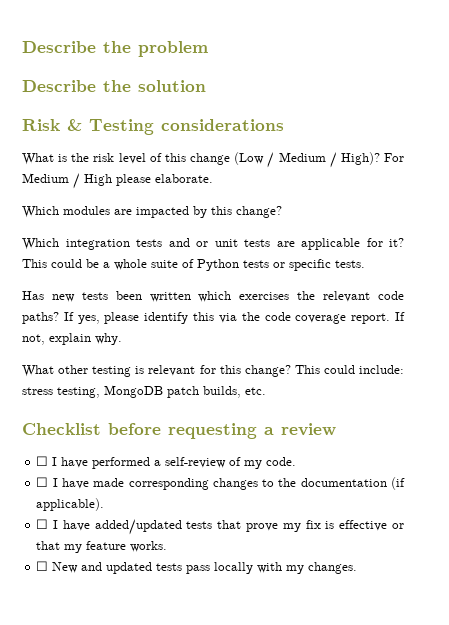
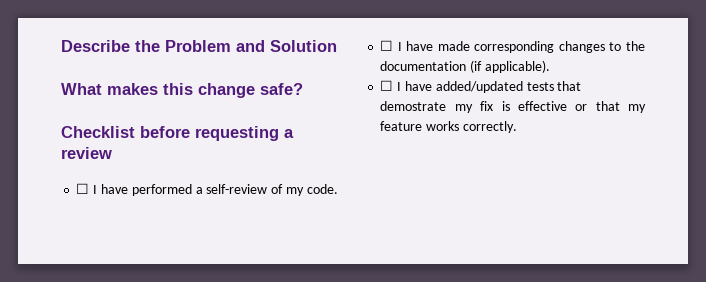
[22,41,208,57] [22,80,206,92] [22,119,284,135] [22,152,404,168] [22,173,213,189] [22,206,282,218] [22,238,404,250] [22,259,365,271] [22,291,405,302] [22,312,405,324] [22,333,122,345] [22,365,404,377] [22,385,266,398] Describe the problem // Describe the solution // Risk & Testing considerations // What is the risk level of this change (Low / Medium / High)? For Medium / High please elaborate. // Which modules are impacted by this change? // Which integration tests and or unit tests are applicable for it? This could be a whole suite of Python tests or specific tests. // Has new tests been written which exercises the relevant code paths? If yes, please identify this via the code coverage report. If not, explain why. // What other testing is relevant for this change? This could include: stress testing, MongoDB patch builds, etc. -> [61,40,337,52] [61,83,303,98] Describe the Problem and Solution // What makes this change safe?
[246,523,279,532] prove -> [380,101,447,111] demostrate
[130,541,168,552] [36,561,358,574] works. // ☐ New and updated tests pass locally with my changes. -> [426,121,517,133] works correctly.

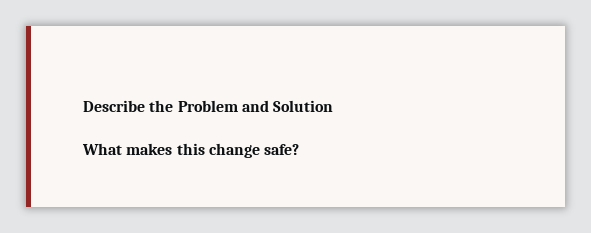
[61,126,294,141] [61,147,112,159] [76,183,338,196] [380,40,646,53] [380,60,550,73] [380,80,582,93] [380,101,646,113] [380,121,517,133] // Checklist before requesting a review // ☐ I have performed a self-review of my code. // ☐ I have made corresponding changes to the documentation (if applicable). // ☐ I have added/updated tests that demostrate my fix is effective or that my feature works correctly. -> (300, 149) none

